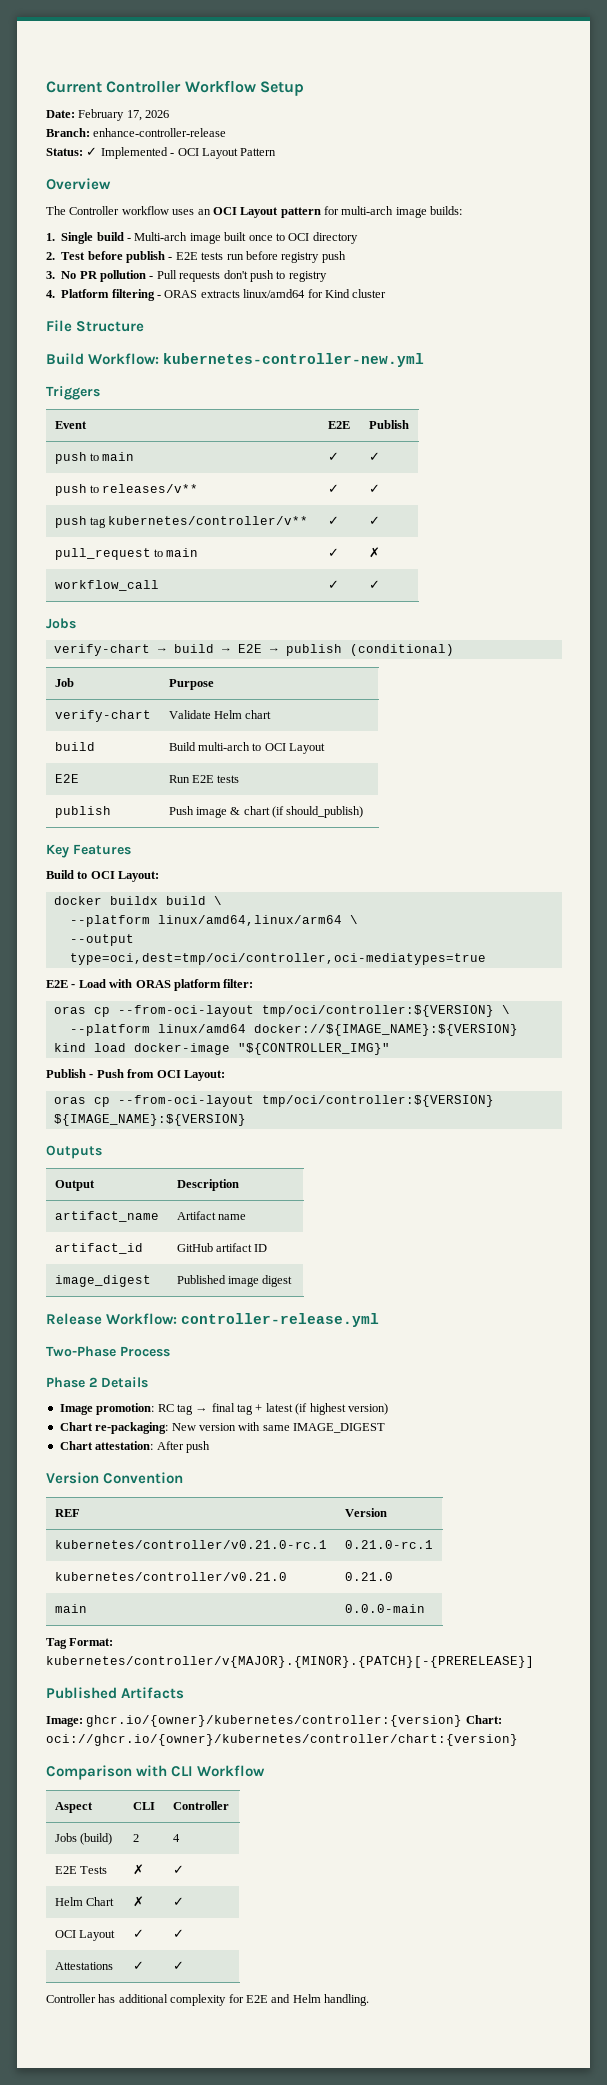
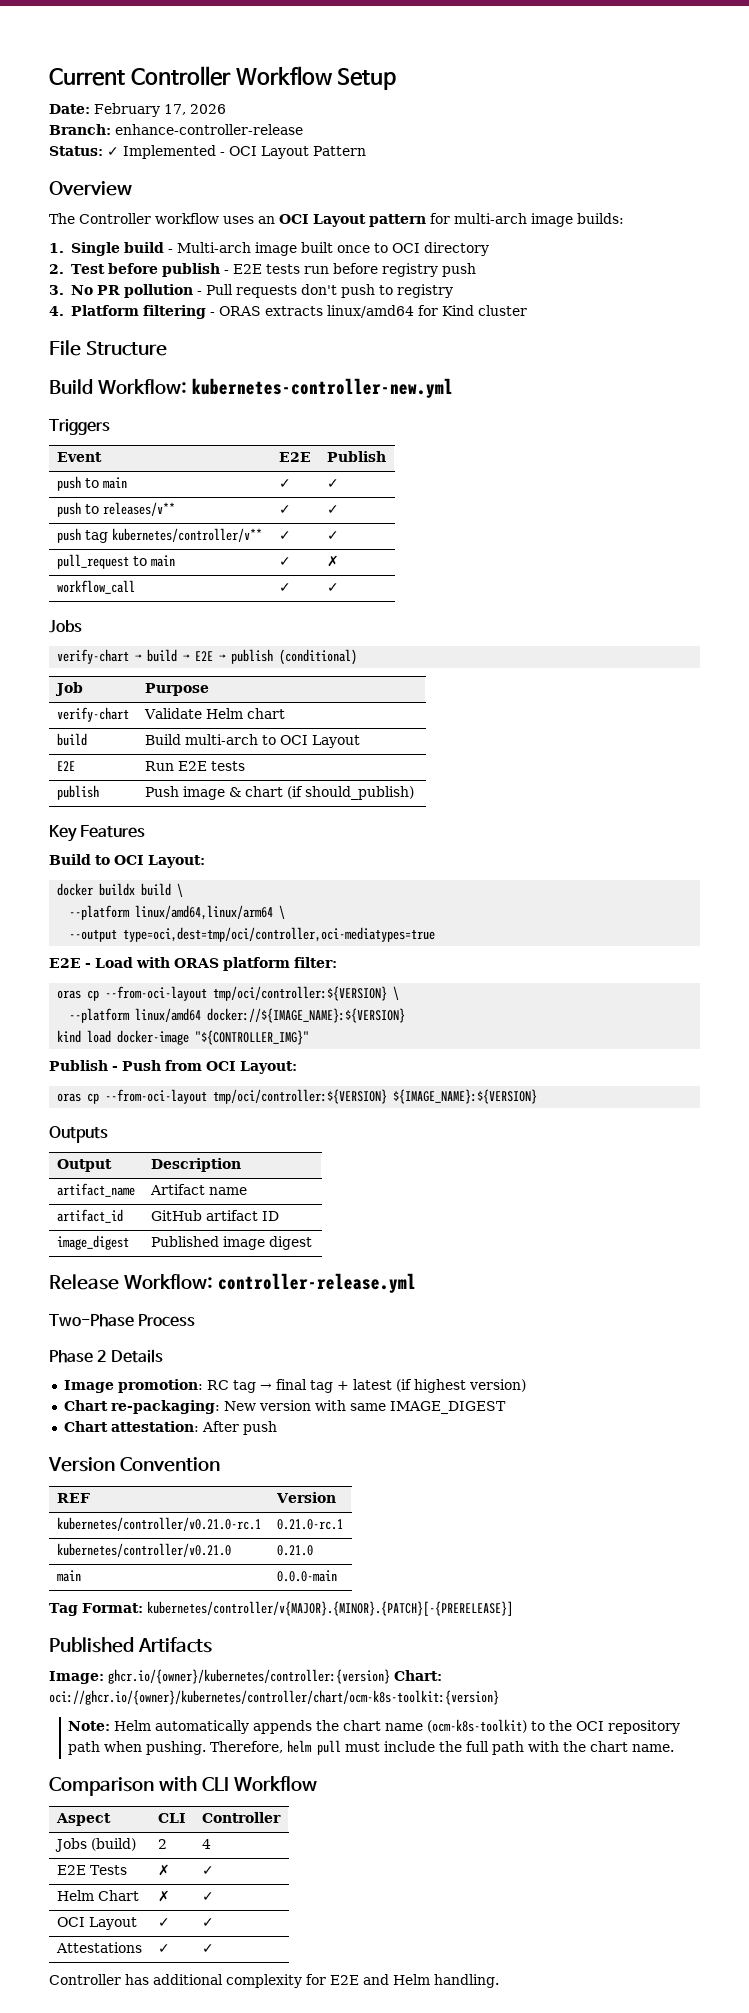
[46,1734,518,1746] oci://ghcr.io/{owner}/kubernetes/controller/chart:{version} -> [49,1690,499,1705] [68,1719,681,1734] [68,1740,675,1755] oci://ghcr.io/{owner}/kubernetes/controller/chart/ocm-k8s-toolkit:{version} // Note: Helm automatically appends the chart name (ocm-k8s-toolkit) to the OCI repository path when pushing. Therefore, helm pull must include the full path with the chart name.

